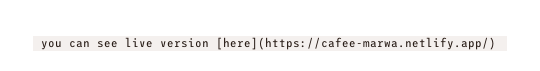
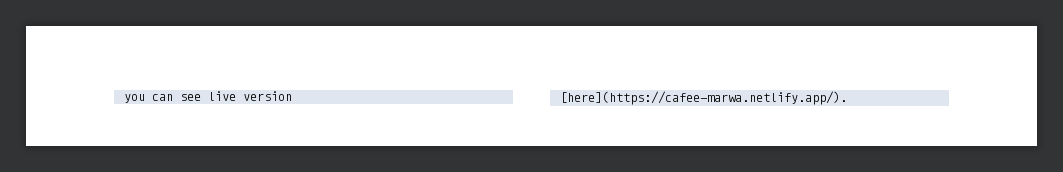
[215,37,496,50] [here](https://cafee-marwa.netlify.app/) -> [560,91,848,105] [here](https://cafee-marwa.netlify.app/).

